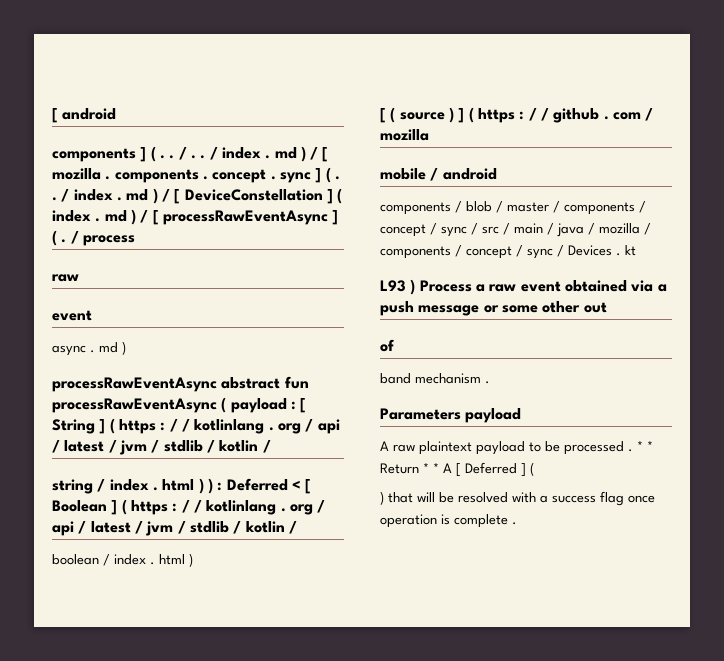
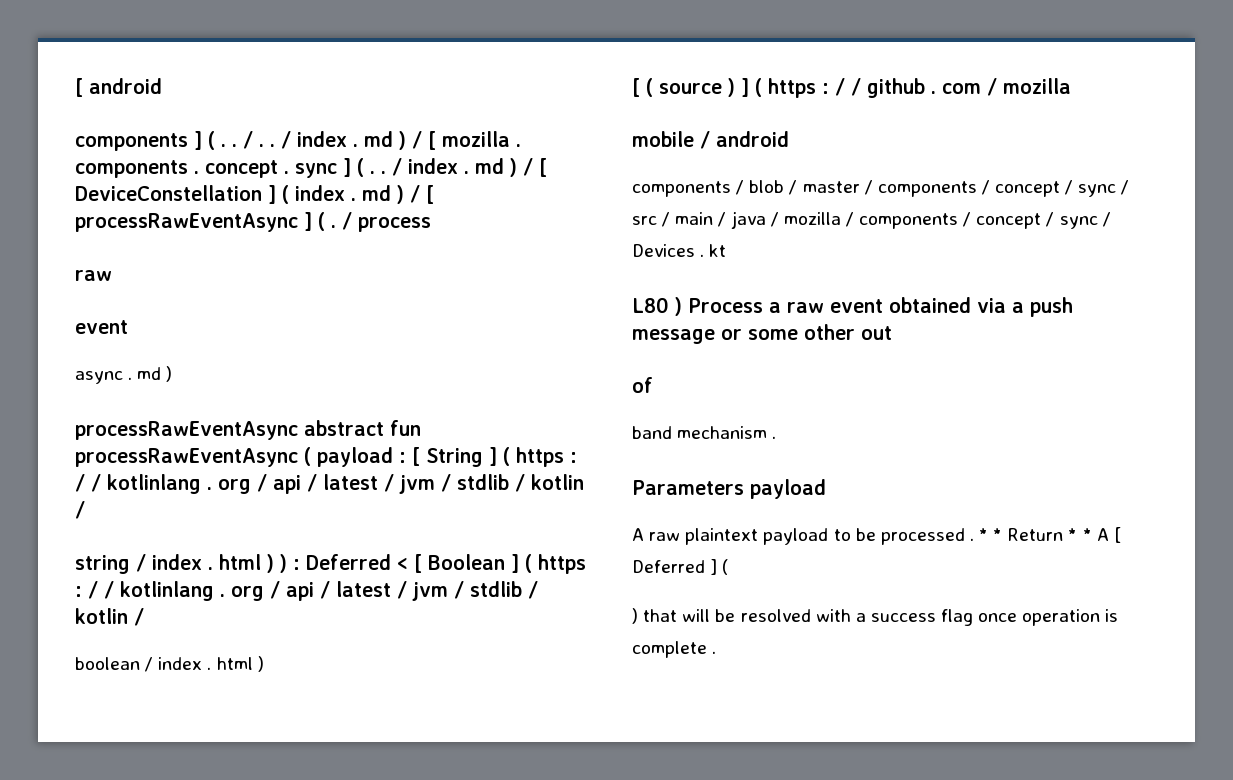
[380,280,406,292] L93 -> [632,297,669,313] L80

